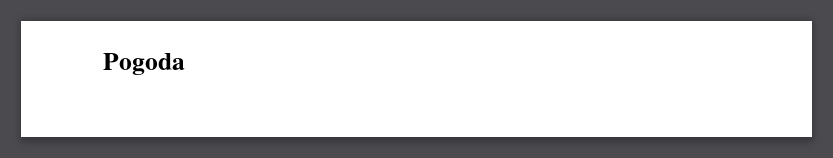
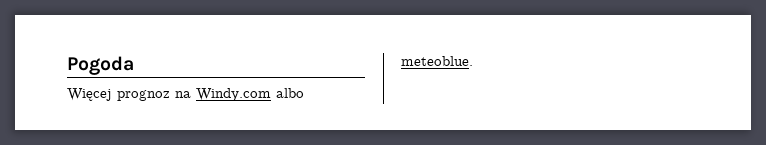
(185, 64) none -> [67,88,304,101] [401,56,473,66] // Więcej prognoz na Windy.com albo meteoblue.

